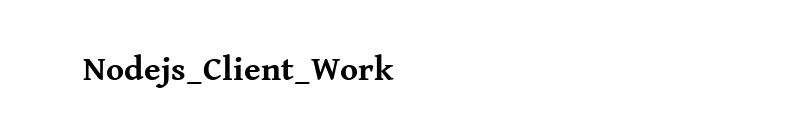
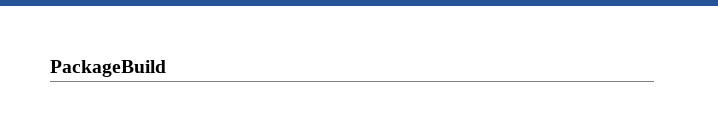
[83,54,394,88] Nodejs_Client_Work -> [50,60,166,77] PackageBuild

